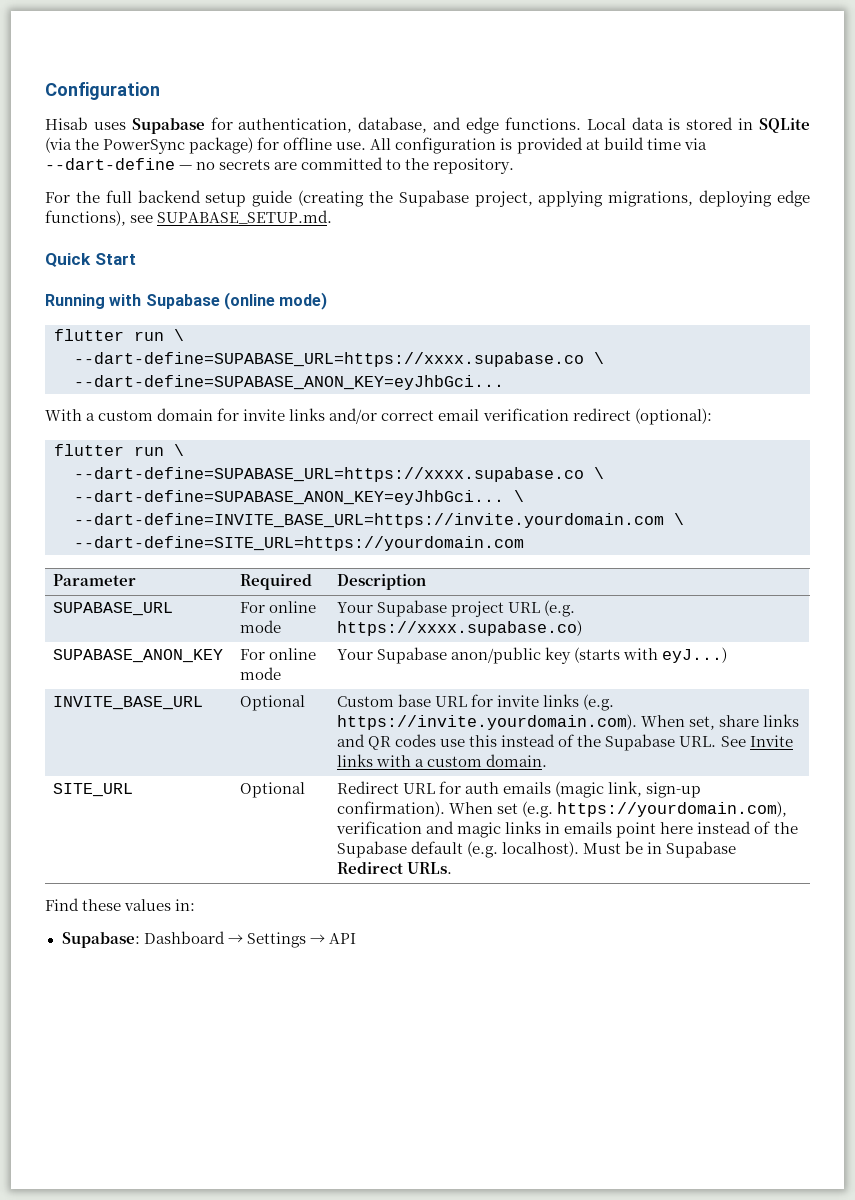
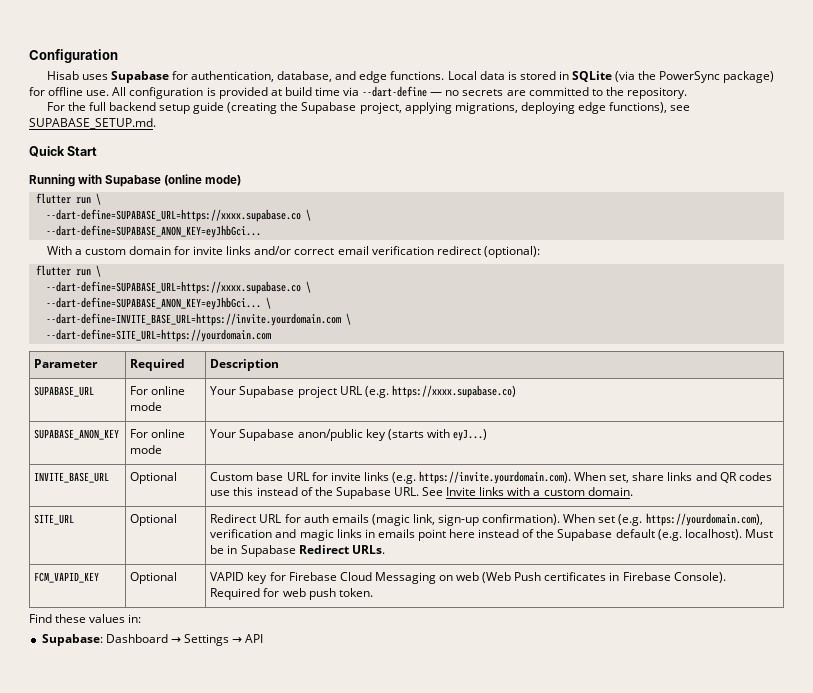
(453, 868) none -> [34,572,100,583] [130,572,178,584] [210,572,726,584] [210,588,373,600] // FCM_VAPID_KEY | Optional | VAPID key for Firebase Cloud Messaging on web (Web Push certificates in Firebase Console). Required for web push token.

